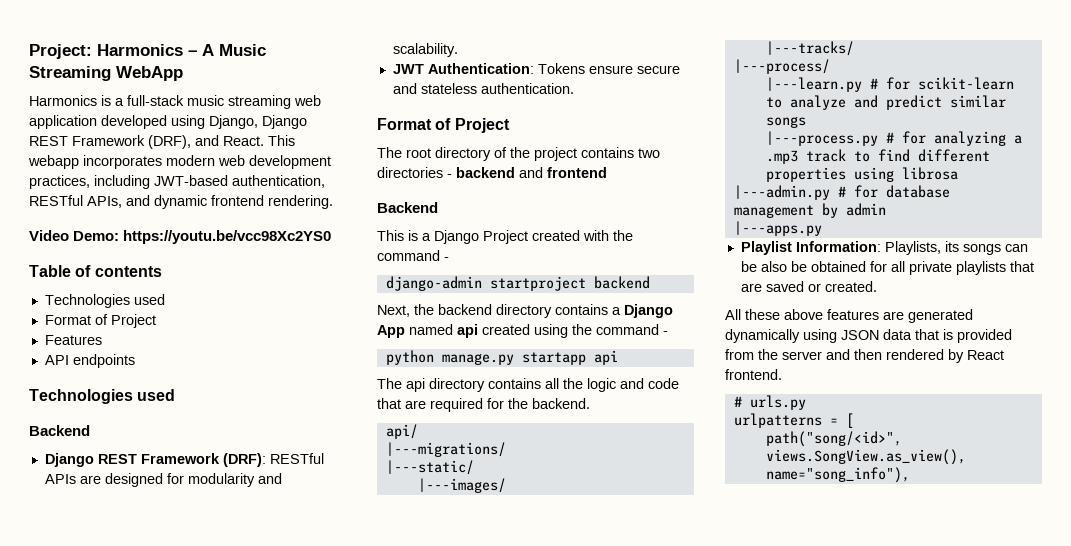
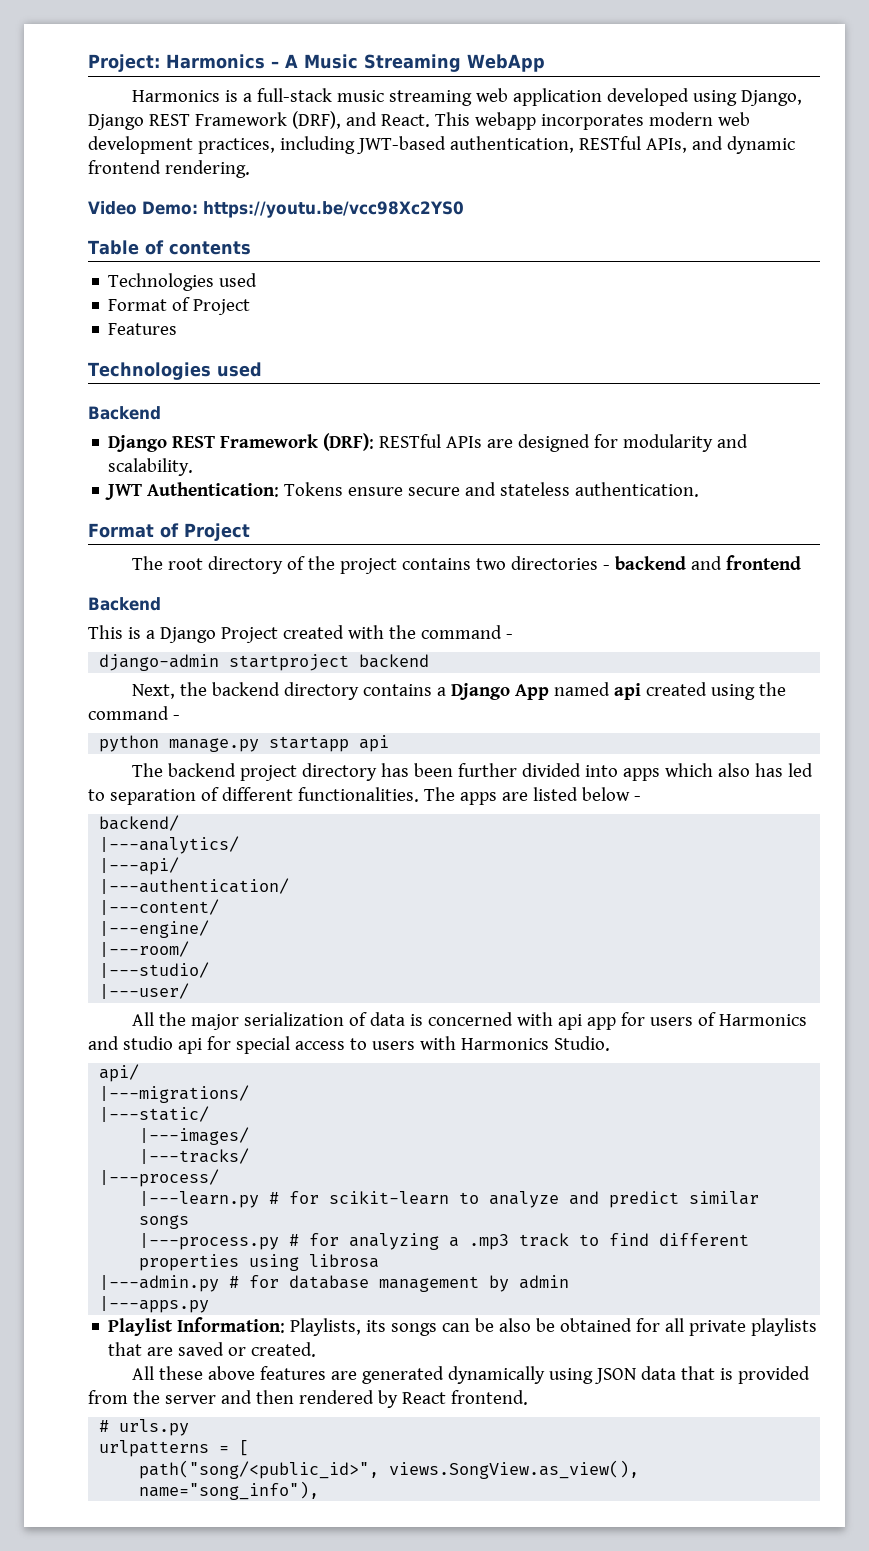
[44,354,135,368] // API endpoints -> (178, 329) none
[406,378,679,392] [377,398,590,412] api directory contains all the logic and code that are required for the backend. -> [168,763,814,781] [88,787,641,805] [99,815,180,831] [99,836,240,854] [99,857,180,875] [99,878,290,894] [99,899,220,915] [99,920,210,938] [99,941,190,957] [99,962,210,978] [99,983,190,999] [132,1012,808,1030] [88,1036,610,1054] backend project directory has been further divided into apps which also has led to separation of different functionalities. The apps are listed below - // backend/ // |---analytics/ // |---api/ // |---authentication/ // |---content/ // |---engine/ // |---room/ // |---studio/ // |---user/ // All the major serialization of data is concerned with api app for users of Harmonics and studio api for special access to users with Harmonics Studio.
[765,431,902,447] path("song/<id>", -> [139,1460,380,1479] path("song/<public_id>",

